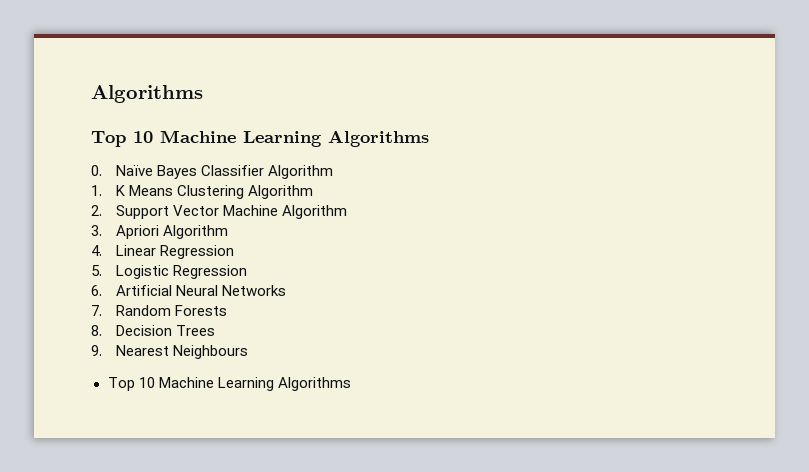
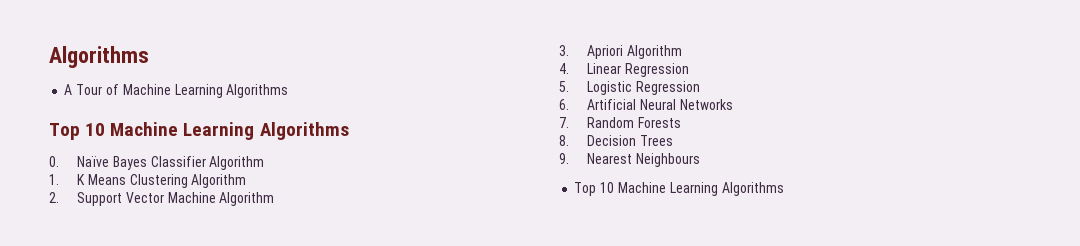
[91,85,203,103] Algorithms -> [49,46,149,68] [64,84,289,98] Algorithms // A Tour of Machine Learning Algorithms

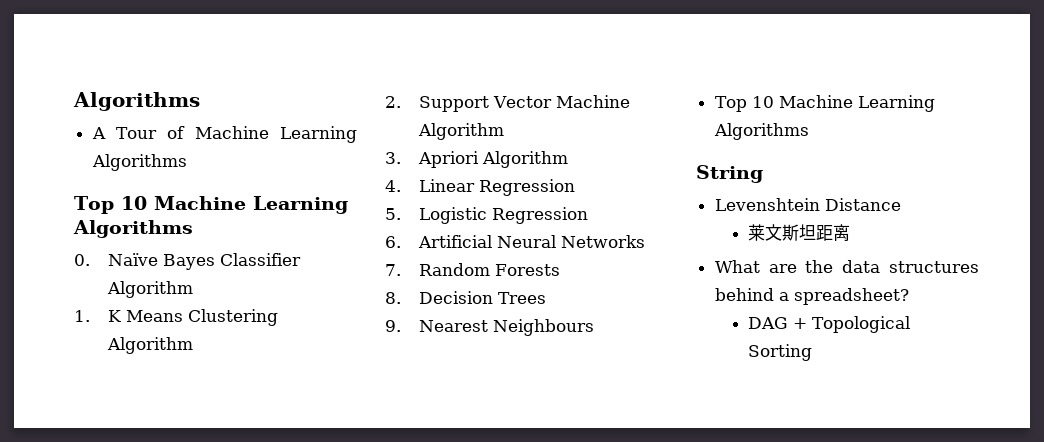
(784, 189) none -> [696,165,763,183] [714,198,901,211] [748,224,851,241] [714,260,979,273] [714,288,909,305] [748,316,911,333] [748,344,813,361] // String // Levenshtein Distance // 莱文斯坦距离 // What are the data structures behind a spreadsheet? // DAG + Topological Sorting

